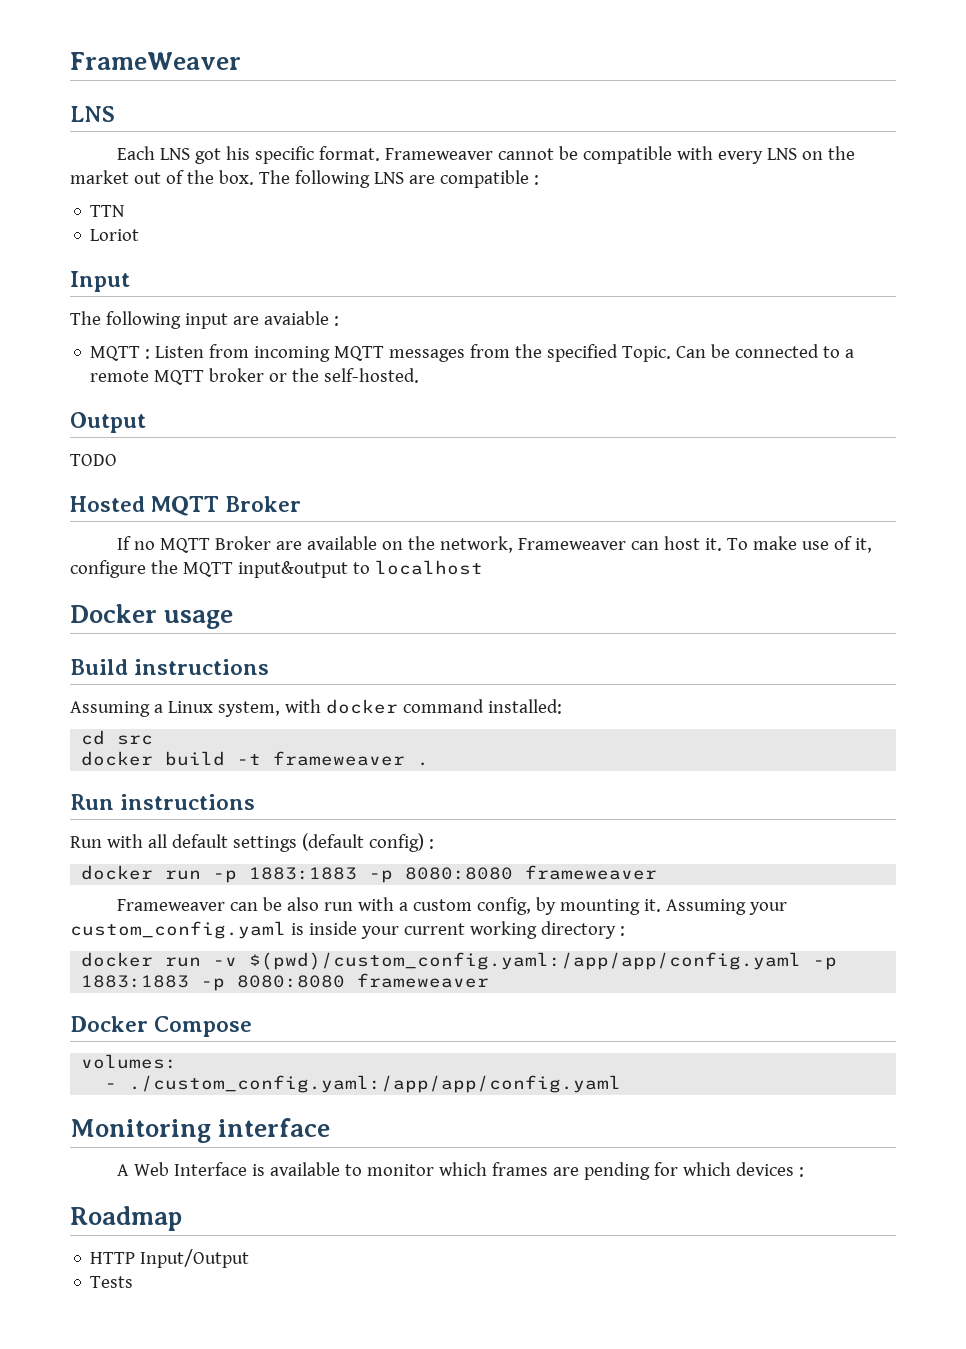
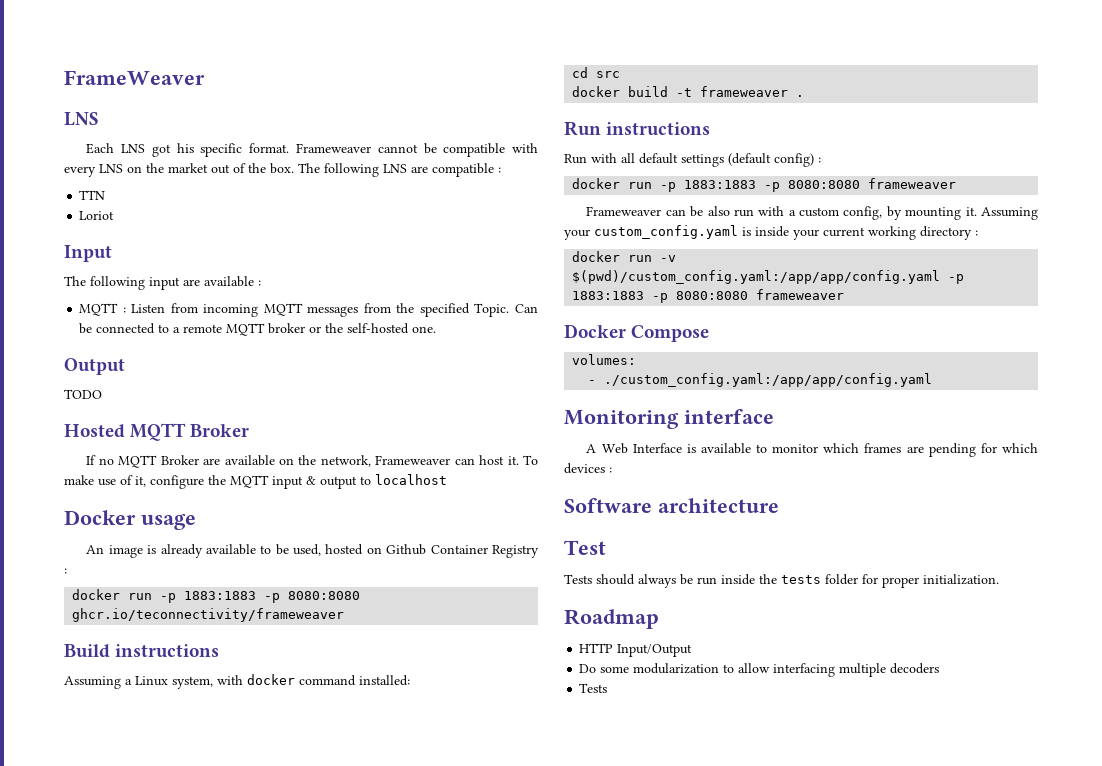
[263,311,329,325] avaiable -> [204,276,254,287] available
[324,368,420,383] self-hosted. -> [347,323,437,334] self-hosted one.
[237,561,348,578] input&output -> [272,476,357,489] input & output
(234, 619) none -> [86,544,539,558] [64,568,67,574] [72,589,361,603] [72,608,345,622] // An image is already available to be used, hosted on Github Container Registry : // docker run -p 1883:1883 -p 8080:8080 ghcr.io/teconnectivity/frameweaver
[70,1206,182,1231] [90,1249,250,1268] Roadmap // HTTP Input/Output -> [564,498,779,513] [564,540,606,555] [564,574,999,588] [564,609,659,629] [579,643,693,657] [579,663,940,677] Software architecture // Test // Tests should always be run inside the tests folder for proper initialization. // Roadmap // HTTP Input/Output // Do some modularization to allow interfacing multiple decoders

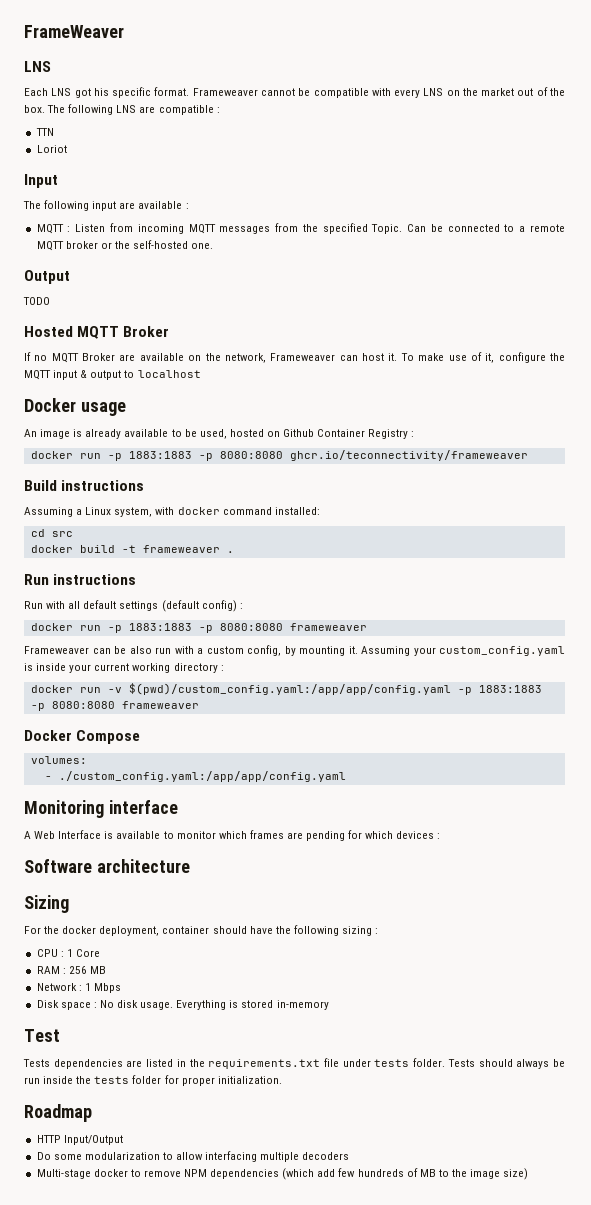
[564,540,606,555] Test // -> [24,895,69,913] [24,925,379,936] [36,949,100,957] [36,966,106,974] [36,983,121,993] [36,1000,329,1010] [24,1029,60,1042] [23,1058,446,1069] Sizing // For the docker deployment, container should have the following sizing : // CPU : 1 Core // RAM : 256 MB // Network : 1 Mbps // Disk space : No disk usage. Everything is stored in-memory // Test // Tests dependencies are listed in the requirements.txt file under tests folder.
[579,683,608,693] Tests -> [36,1168,529,1180] Multi-stage docker to remove NPM dependencies (which add few hundreds of MB to the image size)

